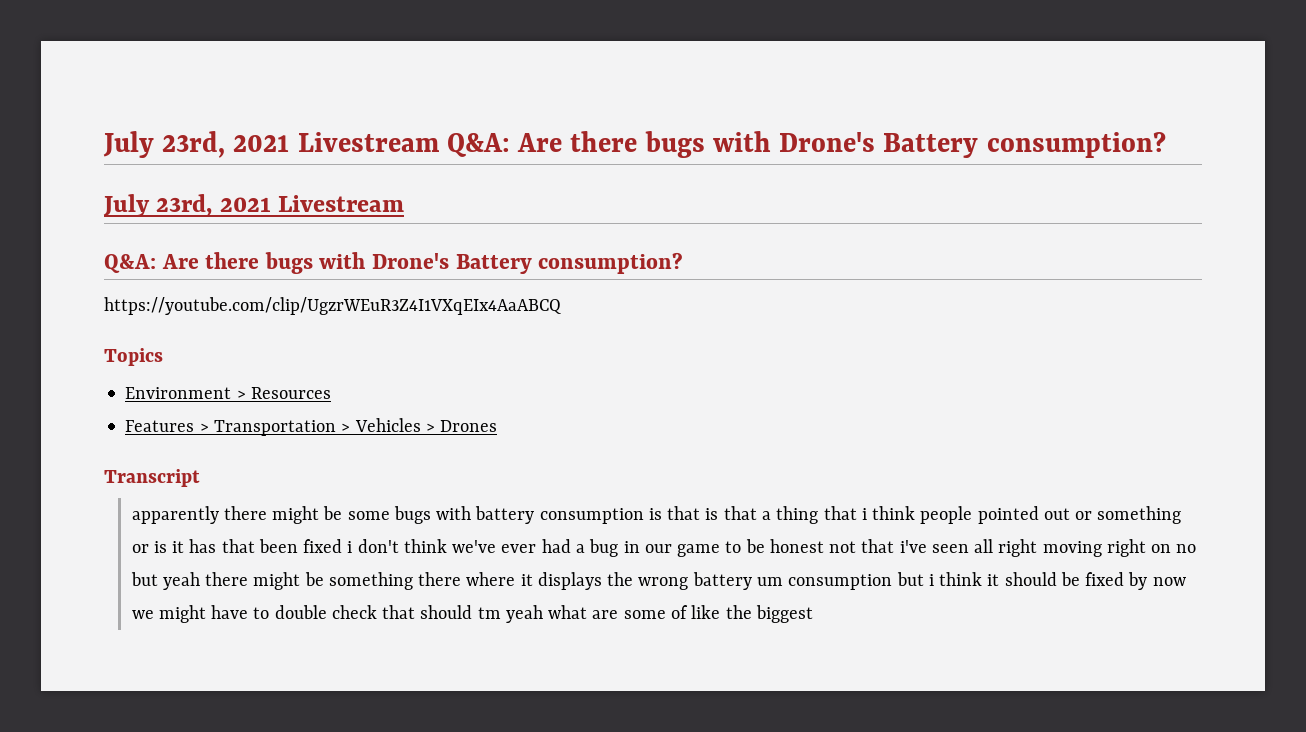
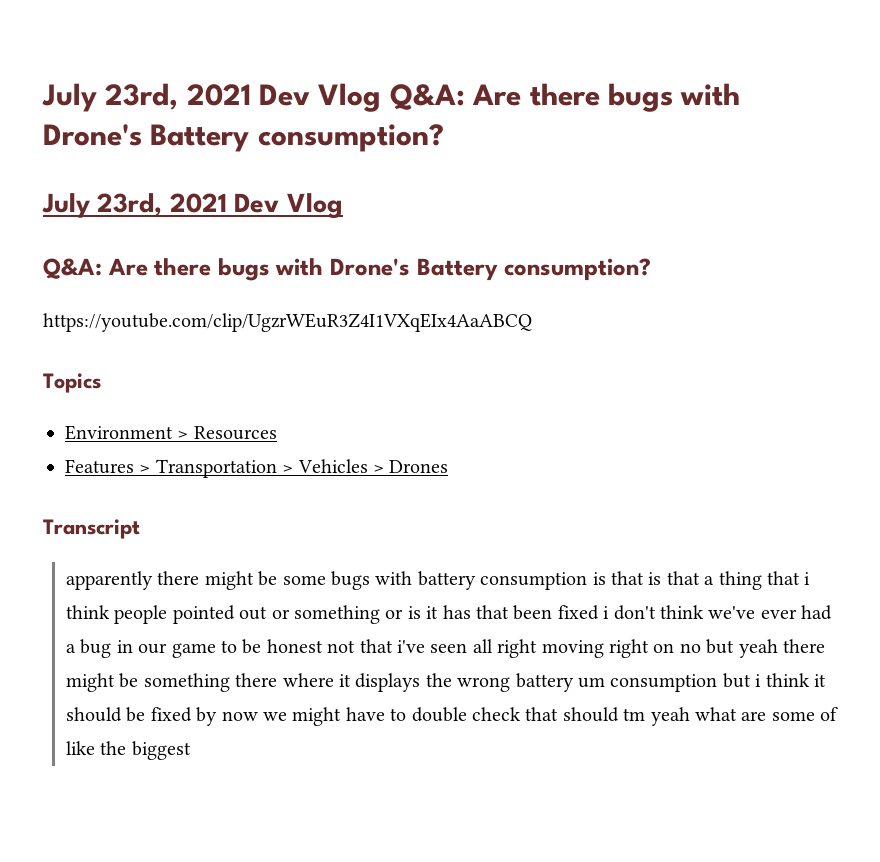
[103,131,439,158] July 23rd, 2021 Livestream -> [42,83,382,112] July 23rd, 2021 Dev Vlog
[278,195,405,212] Livestream -> [234,193,343,219] Dev Vlog

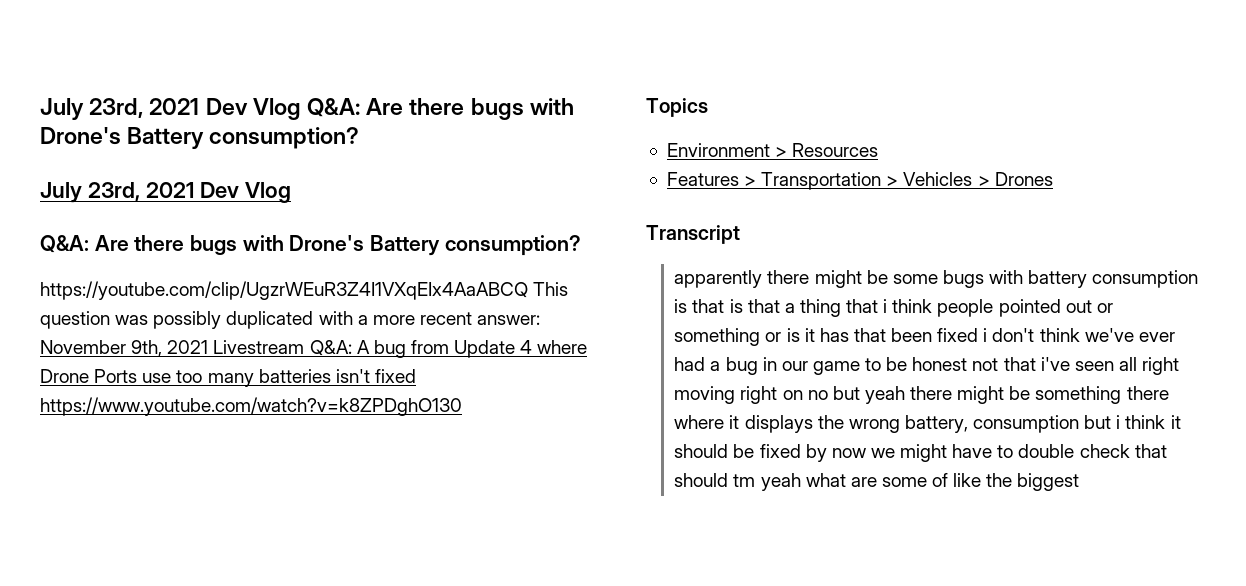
(532, 322) none -> [533,282,569,296] [40,311,541,329] [40,340,588,358] [40,369,416,387] [40,397,462,416] This question was possibly duplicated with a more recent answer: November 9th, 2021 Livestream Q&A: A bug from Update 4 where Drone Ports use too many batteries isn't fixed https://www.youtube.com/watch?v=k8ZPDghO130
[515,673,606,692] battery um -> [904,415,968,433] battery,

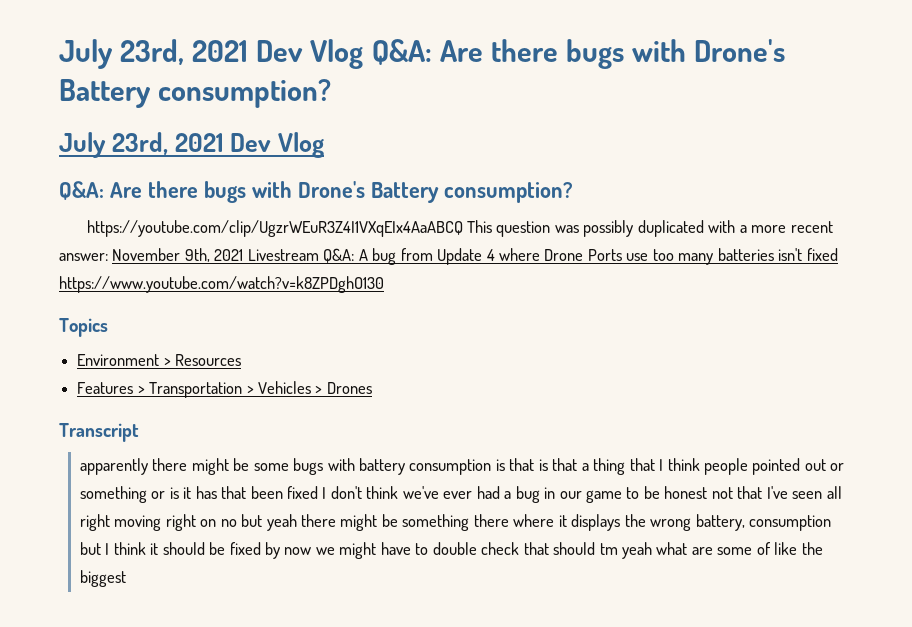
[883,299,888,313] i -> [659,459,664,471] I
[983,328,988,342] i -> [322,487,327,499] I
[1040,357,1070,371] i've -> [766,486,788,499] I've
[1116,415,1121,429] i -> [105,543,110,555] I

